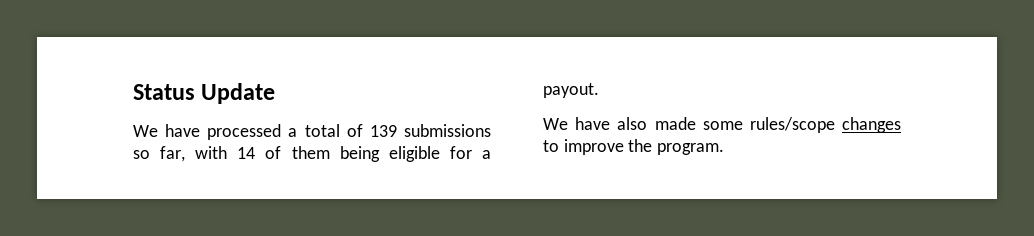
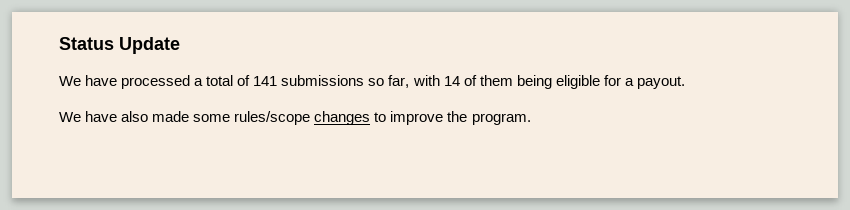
[369,125,397,137] 139 -> [253,76,278,86] 141

